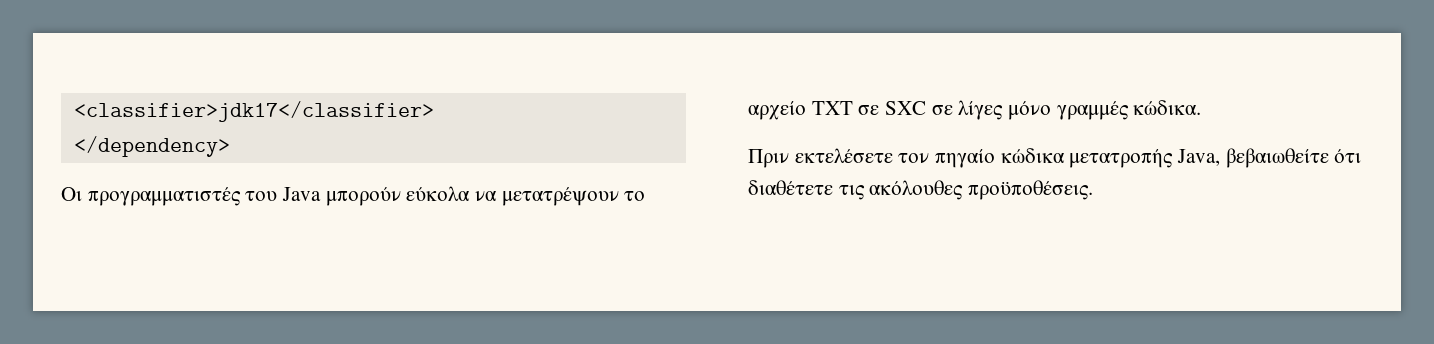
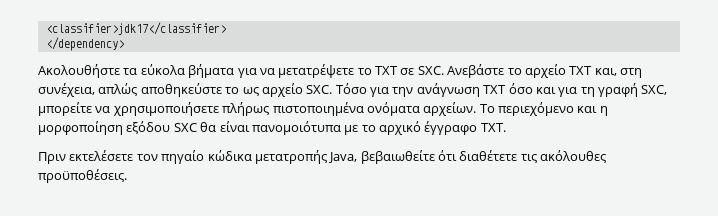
[61,186,646,206] [748,100,1202,120] Οι προγραμματιστές του Java μπορούν εύκολα να μετατρέψουν το αρχείο TXT σε SXC σε λίγες μόνο γραμμές κώδικα. -> [38,64,642,78] [38,83,668,97] [38,102,608,116] [38,121,506,135] Ακολουθήστε τα εύκολα βήματα για να μετατρέψετε το TXT σε SXC. Ανεβάστε το αρχείο TXT και, στη συνέχεια, απλώς αποθηκεύστε το ως αρχείο SXC. Τόσο για την ανάγνωση TXT όσο και για τη γραφή SXC, μπορείτε να χρησιμοποιήσετε πλήρως πιστοποιημένα ονόματα αρχείων. Το περιεχόμενο και η μορφοποίηση εξόδου SXC θα είναι πανομοιότυπα με το αρχικό έγγραφο TXT.

